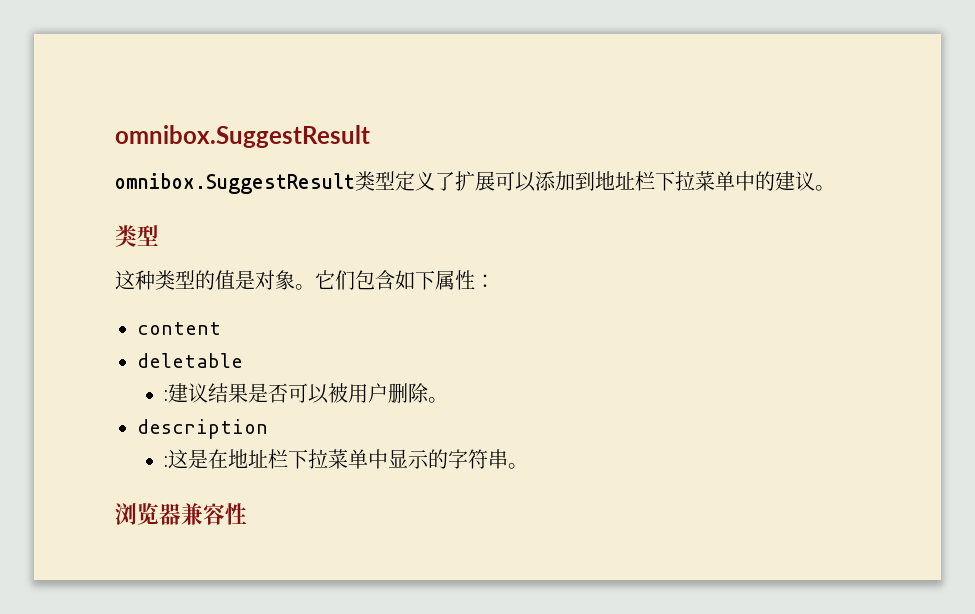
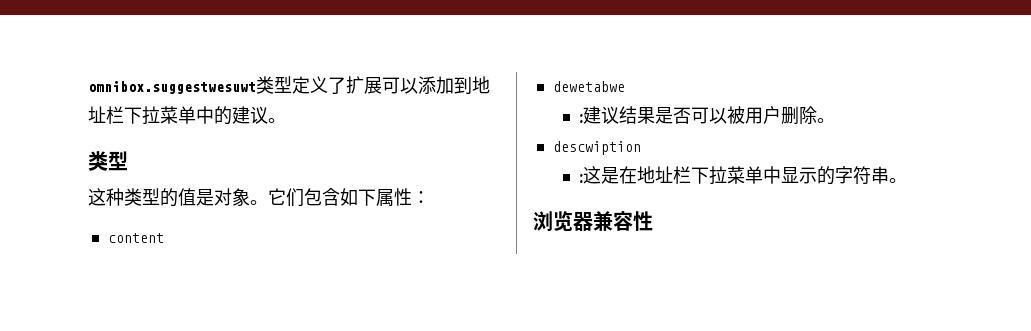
[115,125,370,148] [115,173,355,194] omnibox.SuggestResult // omnibox.SuggestResult -> [88,81,256,94] omnibox.suggestwesuwt
[137,353,243,368] deletable -> [552,81,625,92] dewetabwe
[137,419,268,439] description -> [552,141,641,155] descwiption

